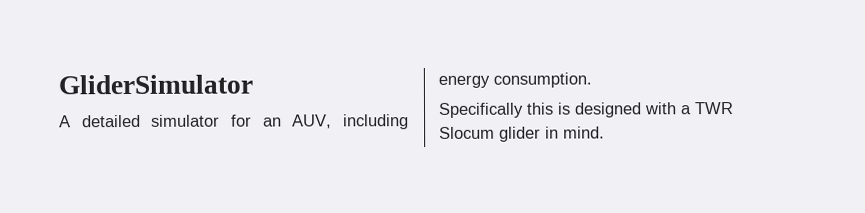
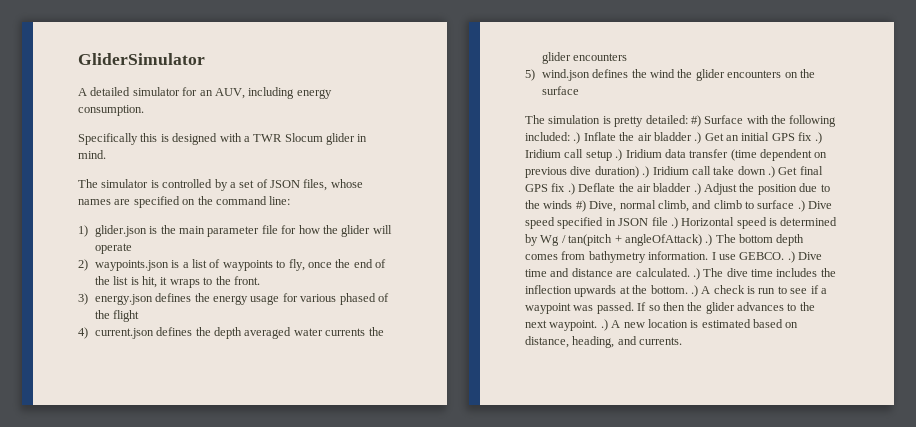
(605, 132) none -> [78,179,363,191] [78,196,291,208] [78,225,392,237] [94,243,132,254] [78,259,387,271] [94,276,260,288] [78,293,389,305] [94,310,140,322] [78,327,384,339] [541,52,628,64] [525,69,815,81] [541,86,579,95] [525,115,837,127] [525,132,822,144] [525,149,828,161] [525,166,823,178] [525,183,830,195] [525,200,833,212] [525,217,838,229] [525,234,805,246] [525,251,822,263] [525,268,836,280] [525,285,827,297] [525,302,815,314] [525,319,799,331] [525,336,683,348] // The simulator is controlled by a set of JSON files, whose names are specified on the command line: // 1) glider.json is the main parameter file for how the glider will operate // 2) waypoints.json is a list of waypoints to fly, once the end of the list is hit, it wraps to the front. // 3) energy.json defines the energy usage for various phased of the flight // 4) current.json defines the depth averaged water currents the glider encounters // 5) wind.json defines the wind the glider encounters on the surface // The simulation is pretty detailed: #) Surface with the following included: .) Inflate the air bladder .) Get an initial GPS fix .) Iridium call setup .) Iridium data transfer (time dependent on previous dive duration) .) Iridium call take down .) Get final GPS fix .) Deflate the air bladder .) Adjust the position due to the winds #) Dive, normal climb, and climb to surface .) Dive speed specified in JSON file .) Horizontal speed is determined by Wg / tan(pitch + angleOfAttack) .) The bottom depth comes from bathymetry information. I use GEBCO. .) Dive time and distance are calculated. .) The dive time includes the inflection upwards at the bottom. .) A check is run to see if a waypoint was passed. If so then the glider advances to the next waypoint. .) A new location is estimated based on distance, heading, and currents.

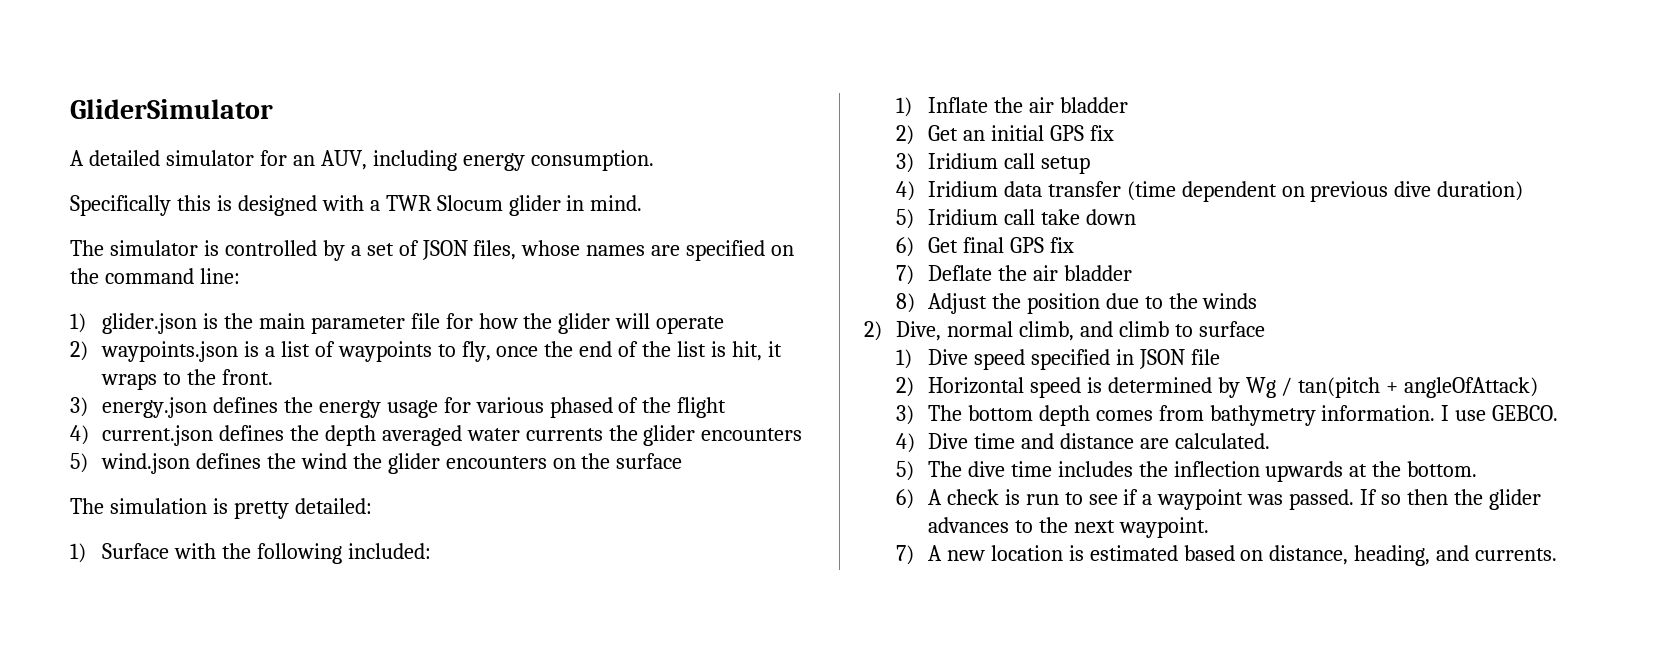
[690,115,701,127] #) -> [70,543,86,563] // 1)
[573,132,581,144] .) -> [895,97,912,117] // 1)
[694,132,702,144] .) -> [895,125,914,145] // 2)
[814,132,822,144] .) -> [895,153,914,173] // 3)
[615,149,623,161] .) -> [895,181,915,201] // 4)
[642,166,650,178] .) -> [895,209,914,229] // 5)
[768,166,775,178] .) -> [895,237,914,257] // 6)
[567,183,575,195] .) -> [895,265,914,285] // 7)
[693,183,701,195] .) -> [895,293,915,313] // 8)
[575,200,586,212] #) -> [864,321,882,341] // 2)
[797,200,805,212] .) -> [895,349,912,369] // 1)
[670,217,678,229] .) -> [895,377,914,397] // 2)
[705,234,713,246] .) -> [895,405,914,425] // 3)
[787,251,795,263] .) -> [895,433,915,453] // 4)
[692,268,700,280] .) -> [895,461,914,481] // 5)
[690,285,698,297] .) -> [895,489,914,509] // 6)
[600,319,608,331] .) -> [895,545,914,565] // 7)

